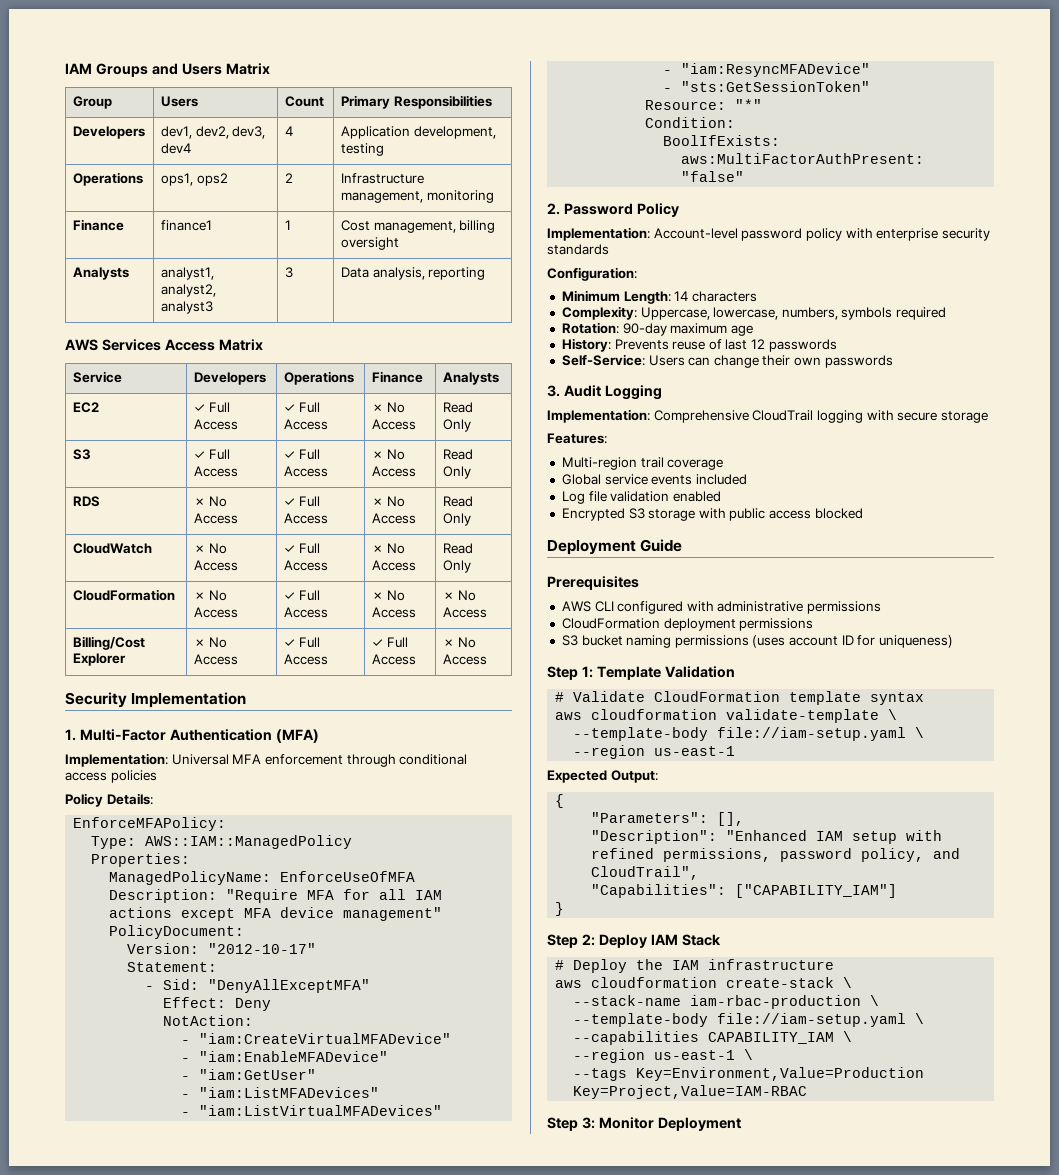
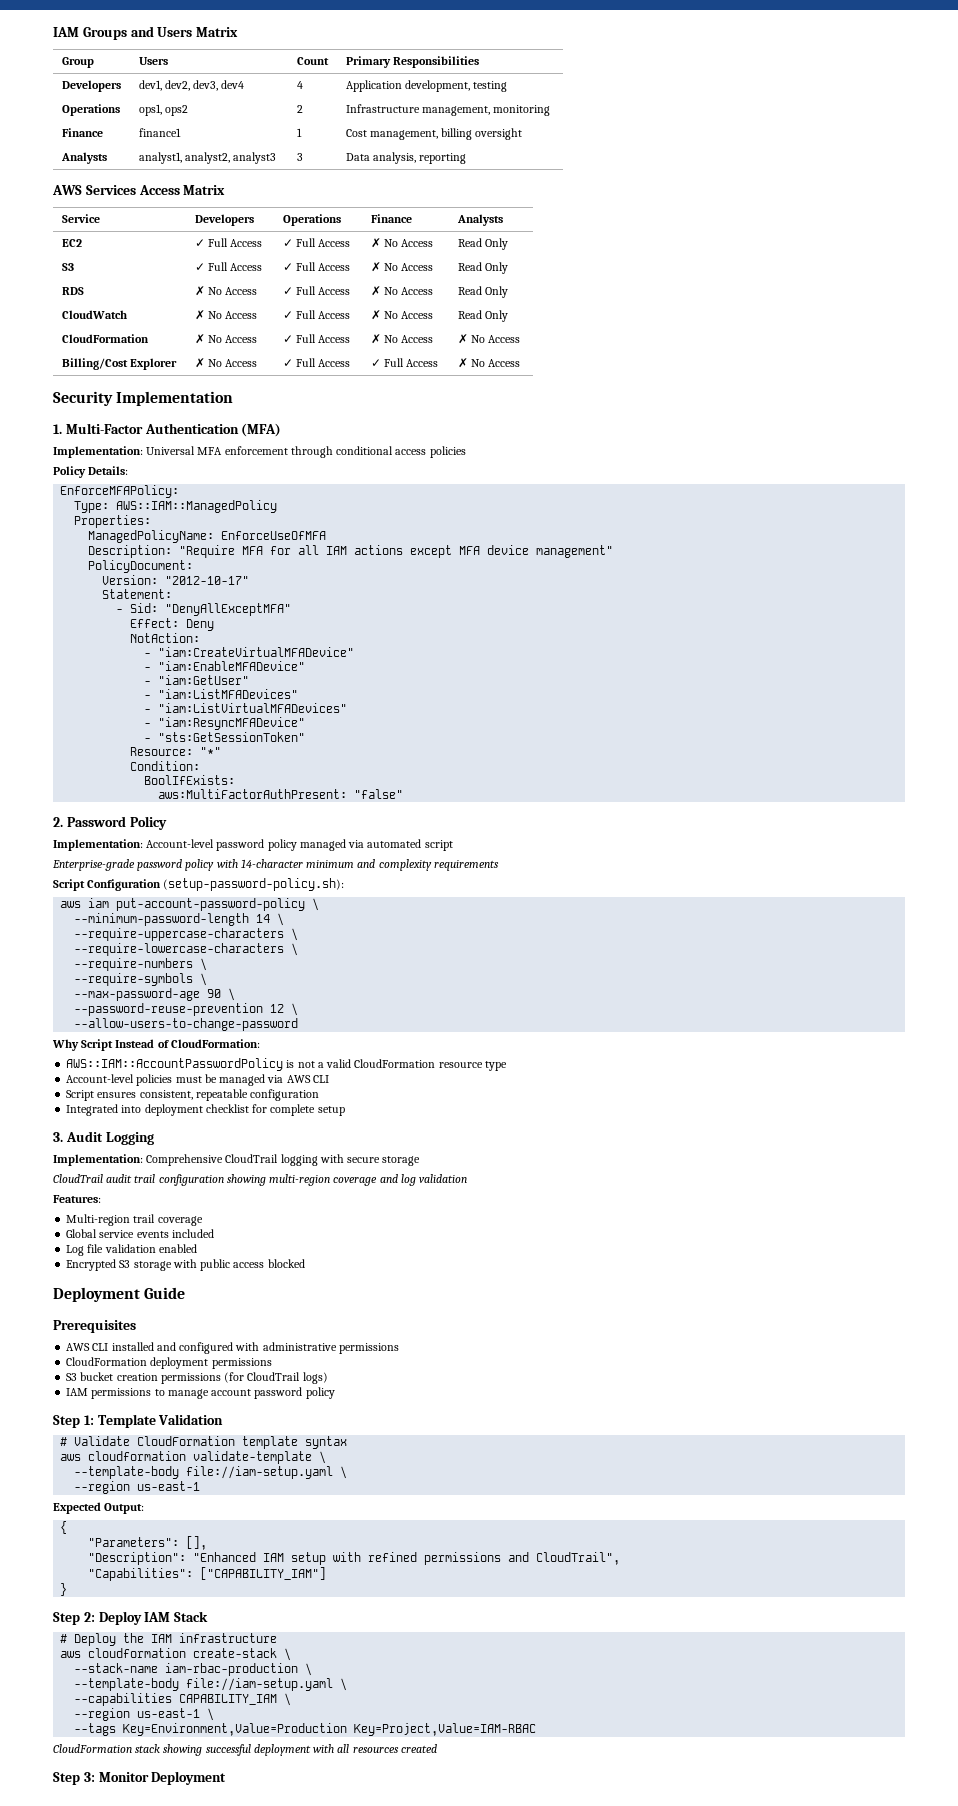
[845,228,990,241] [547,244,609,255] [547,267,637,281] [561,290,757,304] [561,306,947,320] [561,322,753,336] [561,338,837,352] [561,354,893,368] with enterprise security standards // Configuration: // Minimum Length: 14 characters // Complexity: Uppercase, lowercase, numbers, symbols required // Rotation: 90-day maximum age // History: Prevents reuse of last 12 passwords // Self-Service: Users can change their own passwords -> [299,839,453,851] [52,859,499,871] [53,878,345,891] [60,898,320,911] [74,913,285,926] [74,928,299,941] [74,943,299,956] [74,958,208,971] [74,973,208,986] [74,988,236,1001] [74,1003,299,1016] [74,1018,299,1031] [52,1039,260,1051] [66,1058,507,1071] [66,1074,329,1086] [66,1089,320,1101] [66,1104,345,1116] managed via automated script // Enterprise-grade password policy with 14-character minimum and complexity requirements // Script Configuration (setup-password-policy.sh): // aws iam put-account-password-policy \ // --minimum-password-length 14 \ // --require-uppercase-characters \ // --require-lowercase-characters \ // --require-numbers \ // --require-symbols \ // --max-password-age 90 \ // --password-reuse-prevention 12 \ // --allow-users-to-change-password // Why Script Instead of CloudFormation: // AWS::IAM::AccountPasswordPolicy is not a valid CloudFormation resource type // Account-level policies must be managed via AWS CLI // Script ensures consistent, repeatable configuration // Integrated into deployment checklist for complete setup
(988, 417) none -> [53,1174,468,1186] // CloudTrail audit trail configuration showing multi-region coverage and log validation
(614, 606) none -> [111,1342,176,1351] installed and
[626,635,954,648] naming permissions (uses account ID for uniqueness) -> [116,1372,328,1384] [66,1387,335,1399] creation permissions (for CloudTrail logs) // IAM permissions to manage account password policy
[663,848,925,862] permissions, password policy, -> [424,1552,502,1565] permissions
(808, 1092) none -> [53,1744,437,1756] // CloudFormation stack showing successful deployment with all resources created

